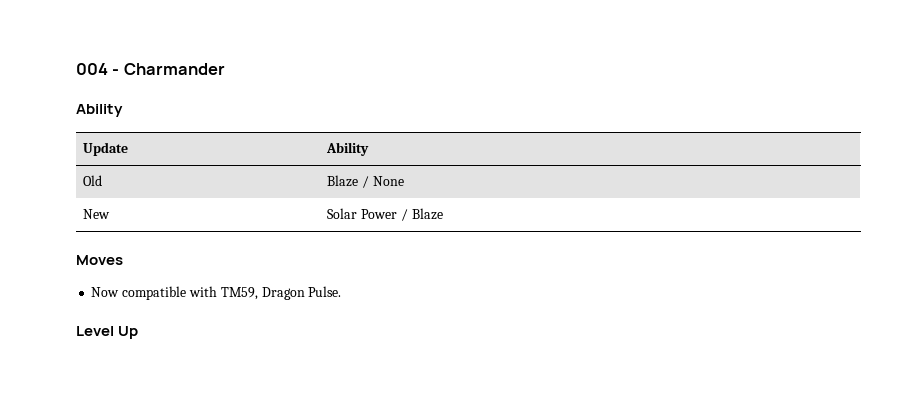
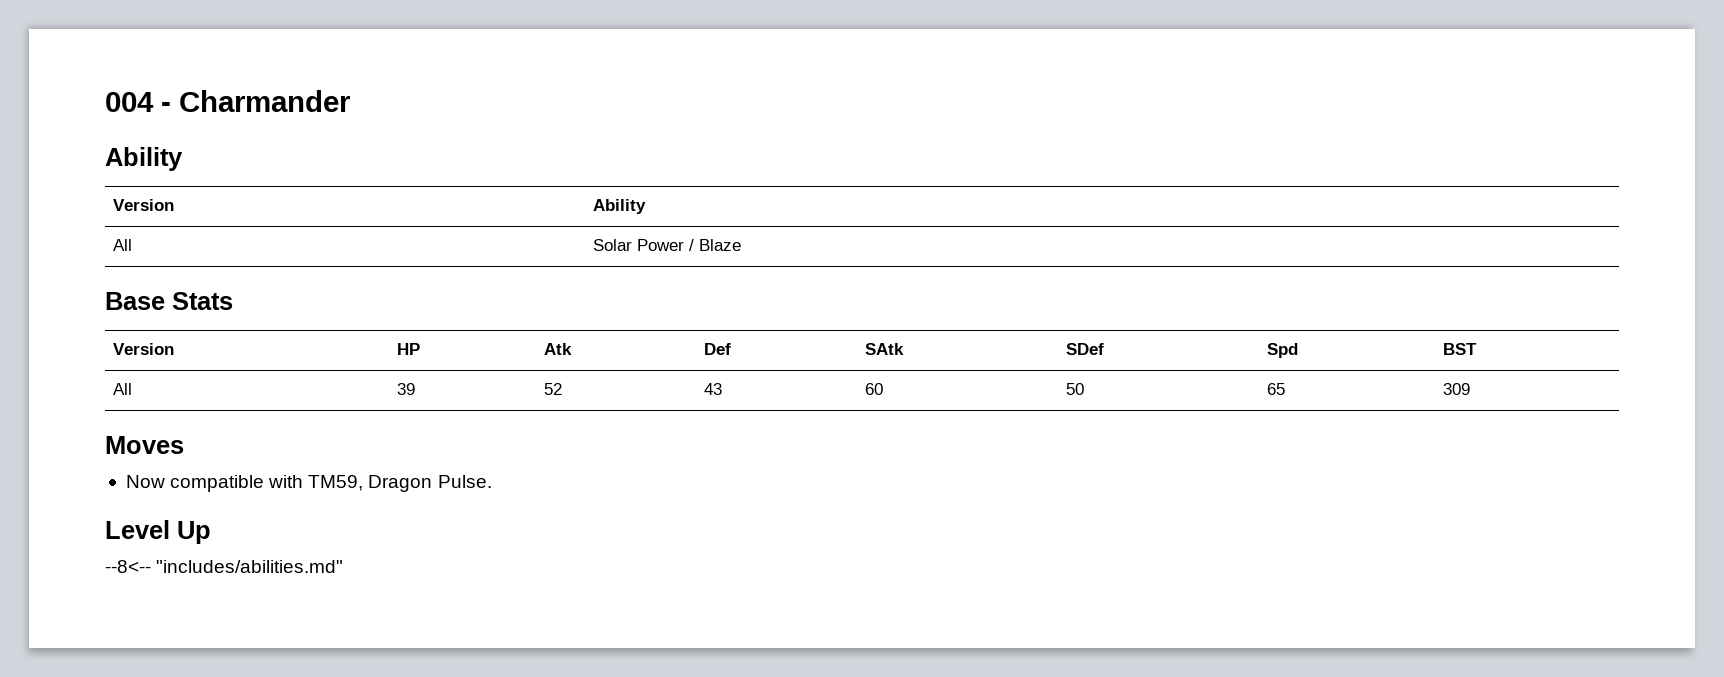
[83,142,129,156] [326,142,370,156] [83,175,103,186] [327,175,405,188] [83,209,111,219] Update | Ability // Old | Blaze / None // New -> [113,199,175,211] [593,199,647,214] [113,239,133,251] Version | Ability // All
(443, 214) none -> [105,292,233,310] [113,343,175,355] [397,343,421,355] [544,343,573,355] [704,343,732,355] [865,343,905,355] [1066,343,1105,355] [1267,343,1299,358] [1443,343,1478,355] [113,383,133,395] [397,383,416,395] [544,383,563,395] [704,383,723,395] [865,383,884,395] [1066,383,1085,395] [1267,383,1286,395] [1443,383,1471,395] // Base Stats // Version | HP | Atk | Def | SAtk | SDef | Spd | BST // All | 39 | 52 | 43 | 60 | 50 | 65 | 309
(139, 332) none -> [105,560,344,573] // --8<-- "includes/abilities.md"

